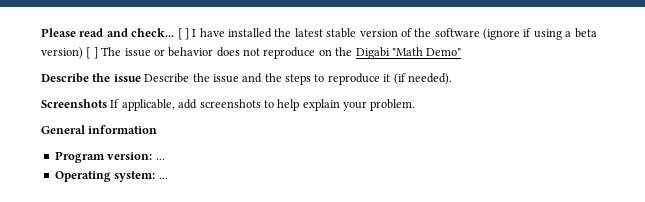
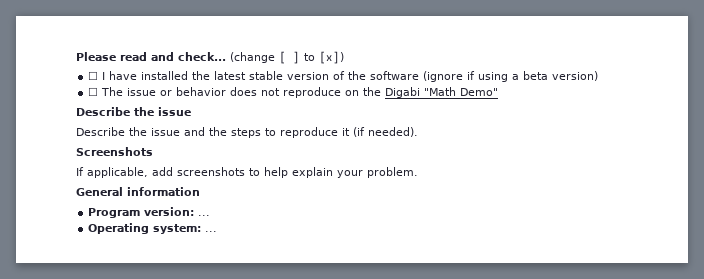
[177,28,189,40] [ ] -> [230,51,344,64] [88,71,99,80] (change [ ] to [x]) // ☐
[86,47,98,59] [ ] -> [88,87,99,96] // ☐
(141, 78) none -> (191, 111) //
(107, 103) none -> (153, 151) //

